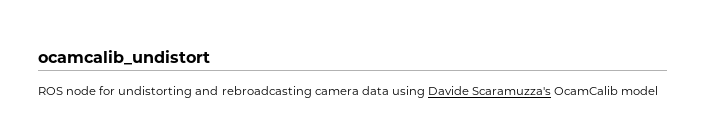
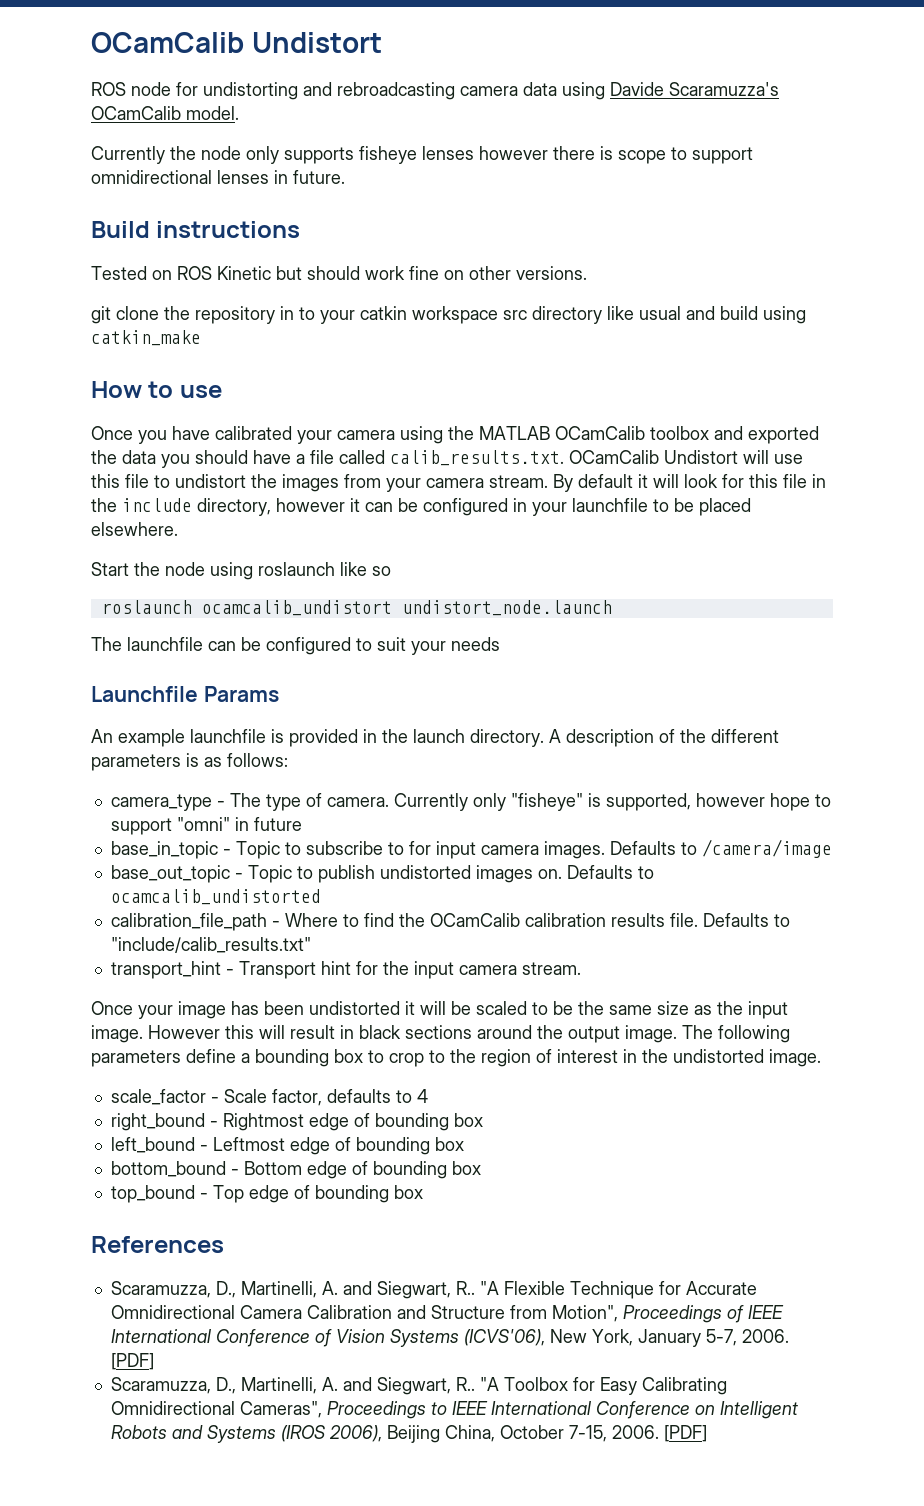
[38,50,210,65] ocamcalib_undistort -> [91,32,382,53] OCamCalib Undistort
[554,86,659,95] OcamCalib model -> [91,106,239,120] [91,146,753,164] [91,170,345,184] [91,221,301,238] [91,266,587,280] [91,306,806,324] [91,330,201,346] [91,381,222,398] [91,426,819,444] [91,450,803,468] [91,474,826,492] [91,498,751,516] [91,522,178,536] [91,562,391,580] [101,600,612,616] [91,637,500,655] [91,686,279,702] [91,729,779,747] [91,753,288,771] [110,793,831,811] [110,817,302,835] [110,839,832,859] [110,865,654,883] [110,889,321,905] [110,913,790,931] [110,937,311,953] [110,961,581,979] [91,1001,788,1019] [91,1025,790,1043] [91,1049,821,1067] [110,1089,428,1106] [110,1113,483,1131] [110,1137,464,1155] [110,1161,481,1179] [110,1185,423,1203] [91,1236,224,1253] [110,1281,757,1299] [110,1305,784,1323] [110,1329,789,1347] [110,1353,154,1370] [110,1377,727,1395] [110,1401,798,1419] [110,1425,707,1443] OCamCalib model. // Currently the node only supports fisheye lenses however there is scope to support omnidirectional lenses in future. // Build instructions // Tested on ROS Kinetic but should work fine on other versions. // git clone the repository in to your catkin workspace src directory like usual and build using catkin_make // How to use // Once you have calibrated your camera using the MATLAB OCamCalib toolbox and exported the data you should have a file called calib_results.txt. OCamCalib Undistort will use this file to undistort the images from your camera stream. By default it will look for this file in the include directory, however it can be configured in your launchfile to be placed elsewhere. // Start the node using roslaunch like so // roslaunch ocamcalib_undistort undistort_node.launch // The launchfile can be configured to suit your needs // Launchfile Params // An example launchfile is provided in the launch directory. A description of the different parameters is as follows: // camera_type - The type of camera. Currently only "fisheye" is supported, however hope to support "omni" in future // base_in_topic - Topic to subscribe to for input camera images. Defaults to /camera/image // base_out_topic - Topic to publish undistorted images on. Defaults to ocamcalib_undistorted // calibration_file_path - Where to find the OCamCalib calibration results file. Defaults to "include/calib_results.txt" // transport_hint - Transport hint for the input camera stream. // Once your image has been undistorted it will be scaled to be the same size as the input image. However this will result in black sections around the output image. The following parameters define a bounding box to crop to the region of interest in the undistorted image. // scale_factor - Scale factor, defaults to 4 // right_bound - Rightmost edge of bounding box // left_bound - Leftmost edge of bounding box // bottom_bound - Bottom edge of bounding box // top_bound - Top edge of bounding box // References // Scaramuzza, D., Martinelli, A. and Siegwart, R.. "A Flexible Technique for Accurate Omnidirectional Camera Calibration and Structure from Motion", Proceedings of IEEE International Conference of Vision Systems (ICVS'06), New York, January 5-7, 2006. [PDF] // Scaramuzza, D., Martinelli, A. and Siegwart, R.. "A Toolbox for Easy Calibrating Omnidirectional Cameras", Proceedings to IEEE International Conference on Intelligent Robots and Systems (IROS 2006), Beijing China, October 7-15, 2006. [PDF]

